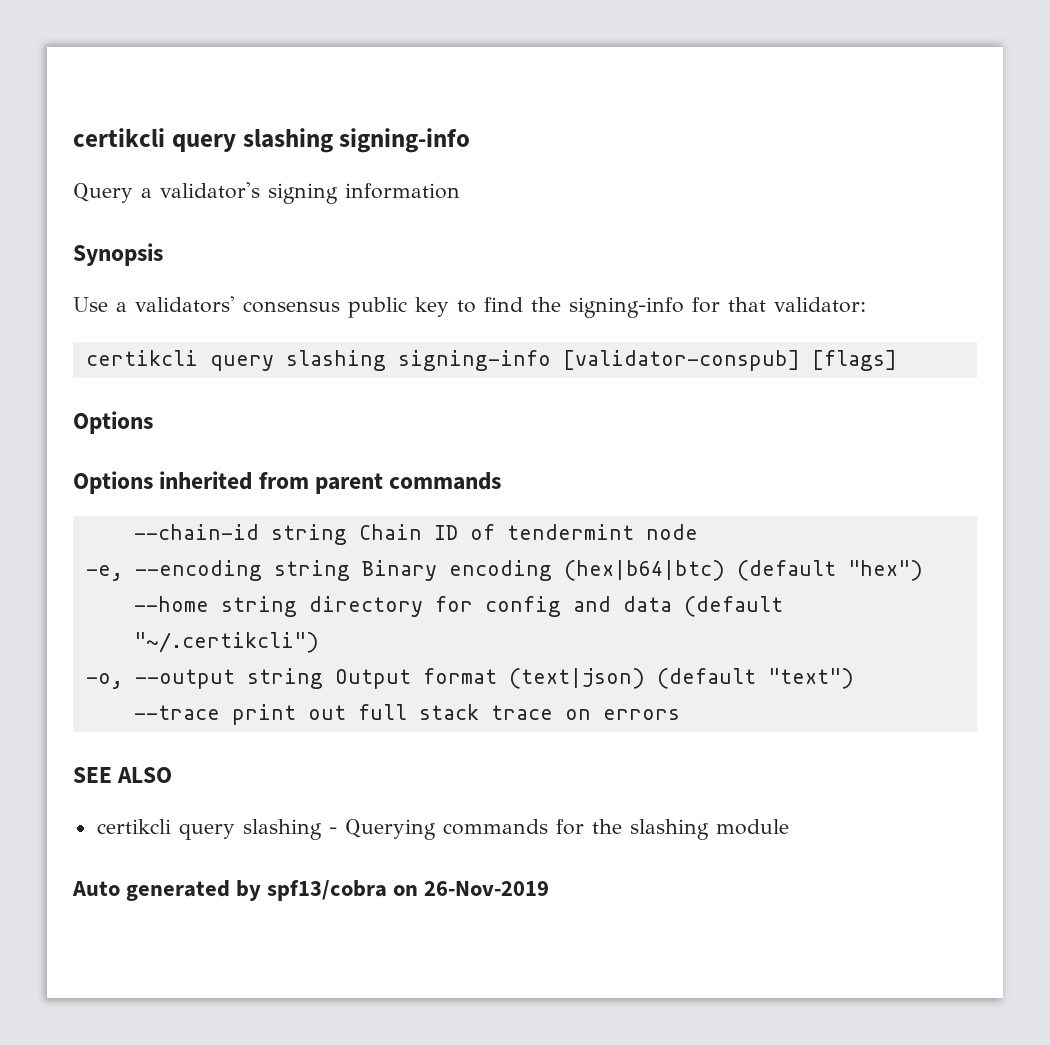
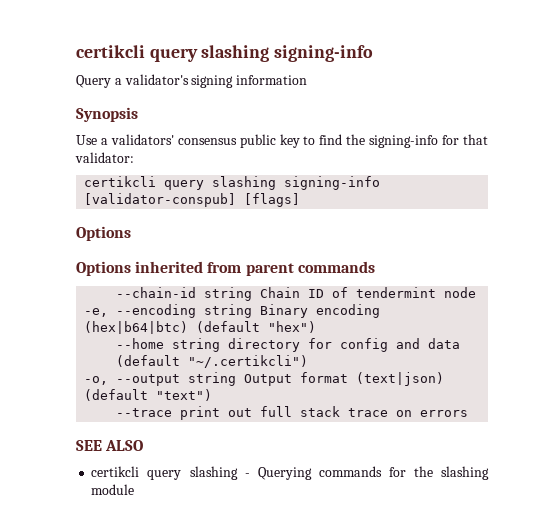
[72,880,550,901] // Auto generated by spf13/cobra on 26-Nov-2019 -> (135, 489) none

